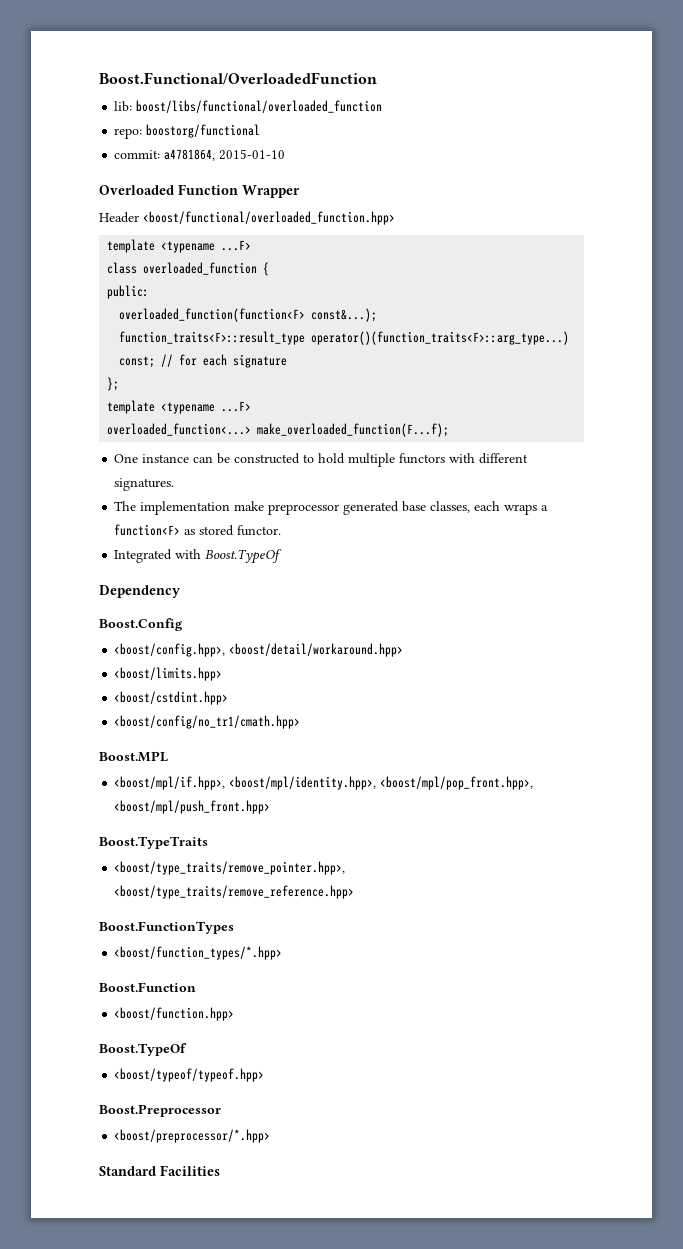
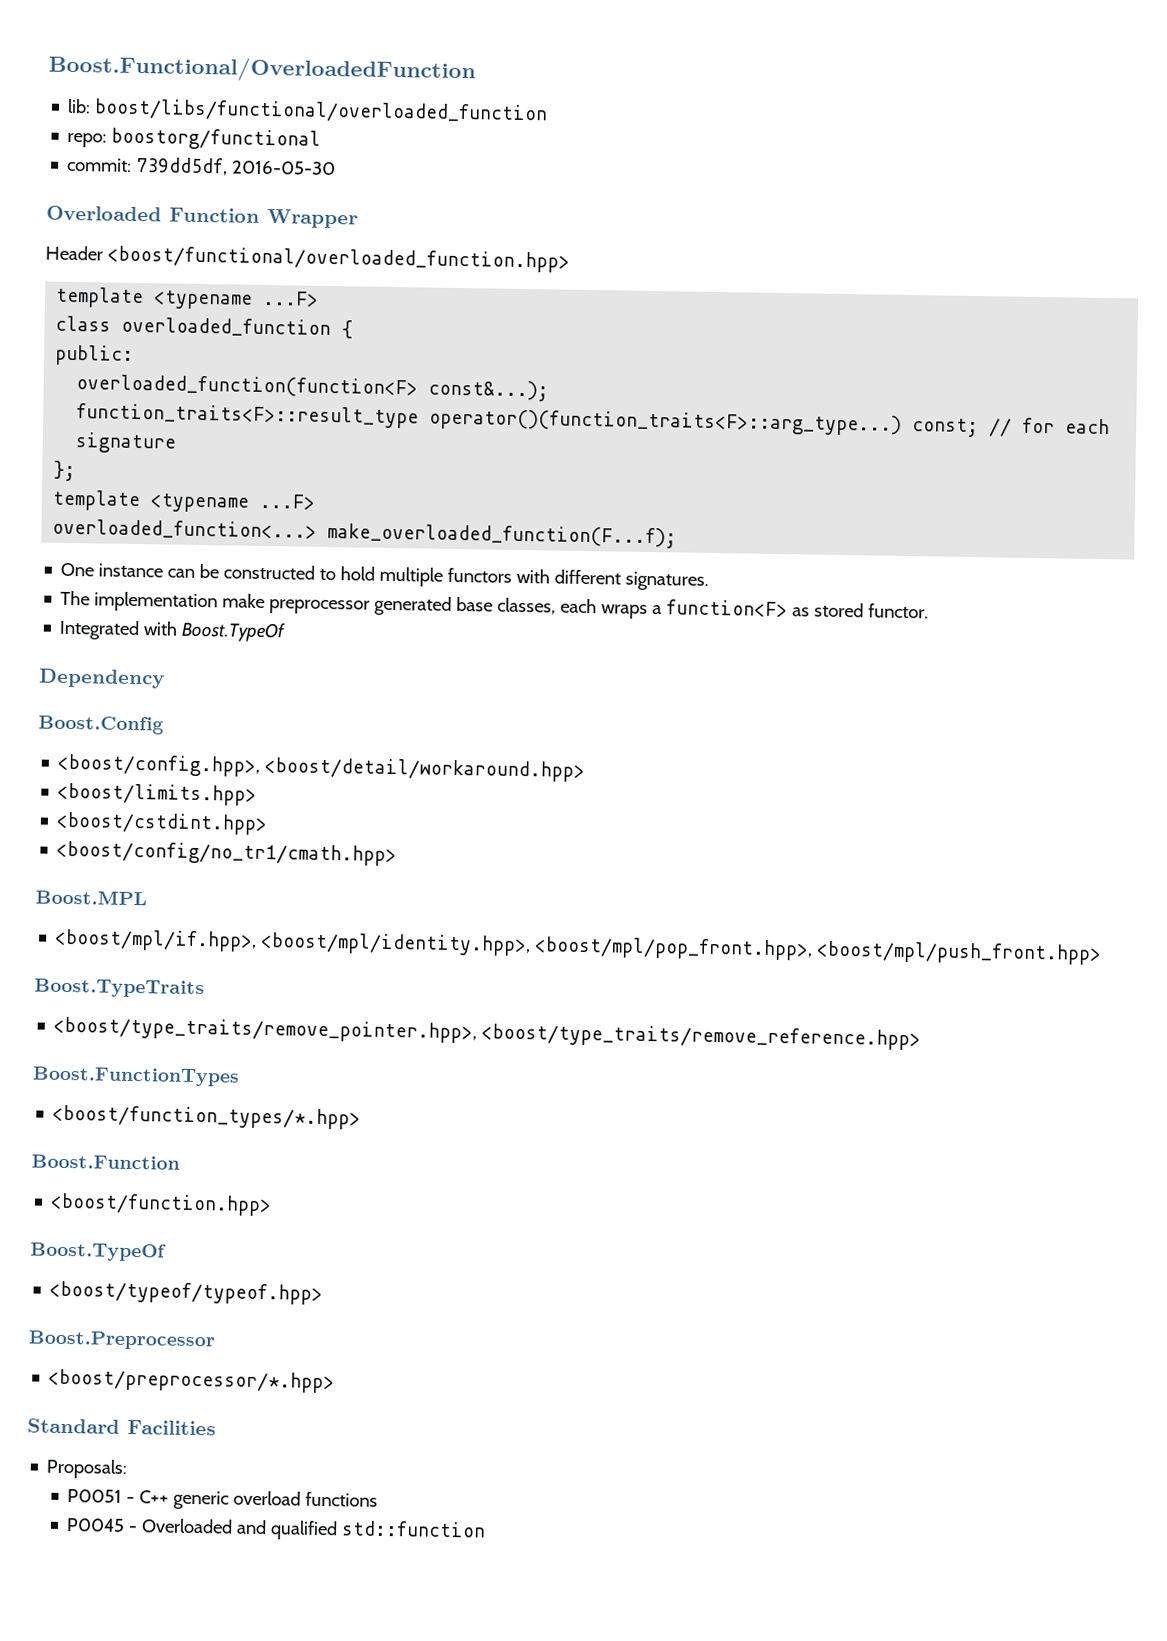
[164,149,286,161] a4781864, 2015-01-10 -> [135,156,337,176] 739dd5df, 2016-05-30
(220, 1170) none -> [46,1458,129,1479] [67,1489,379,1510] [66,1518,487,1541] // Proposals: // P0051 - C++ generic overload functions // P0045 - Overloaded and qualified std::function

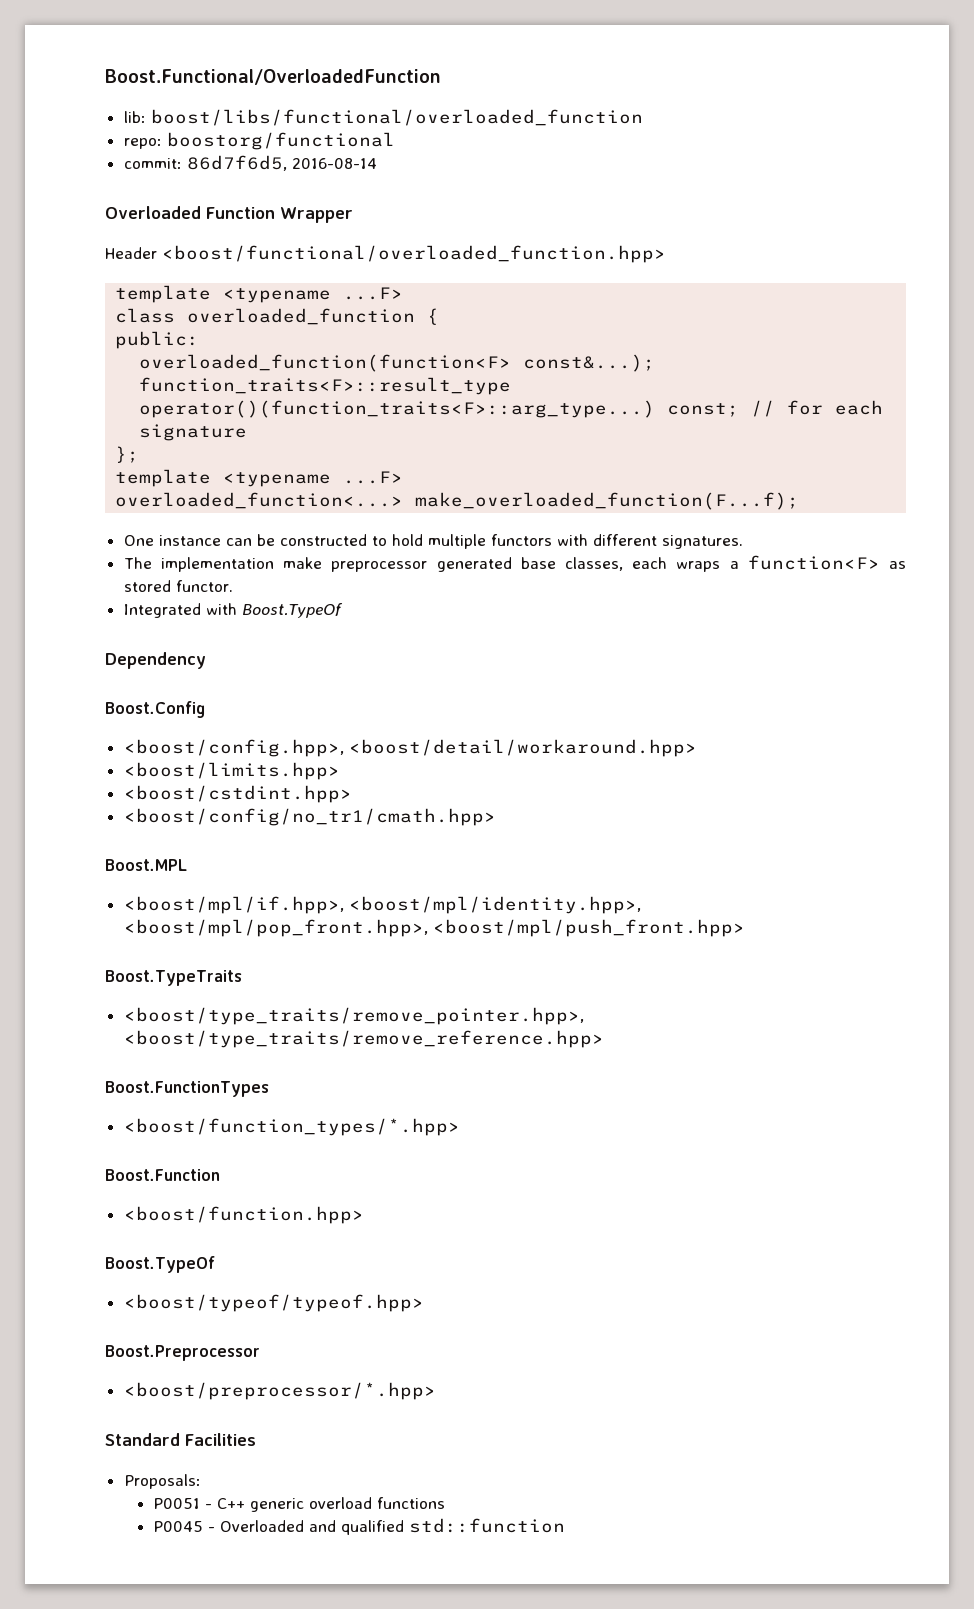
[135,156,337,176] 739dd5df, 2016-05-30 -> [186,155,377,171] 86d7f6d5, 2016-08-14

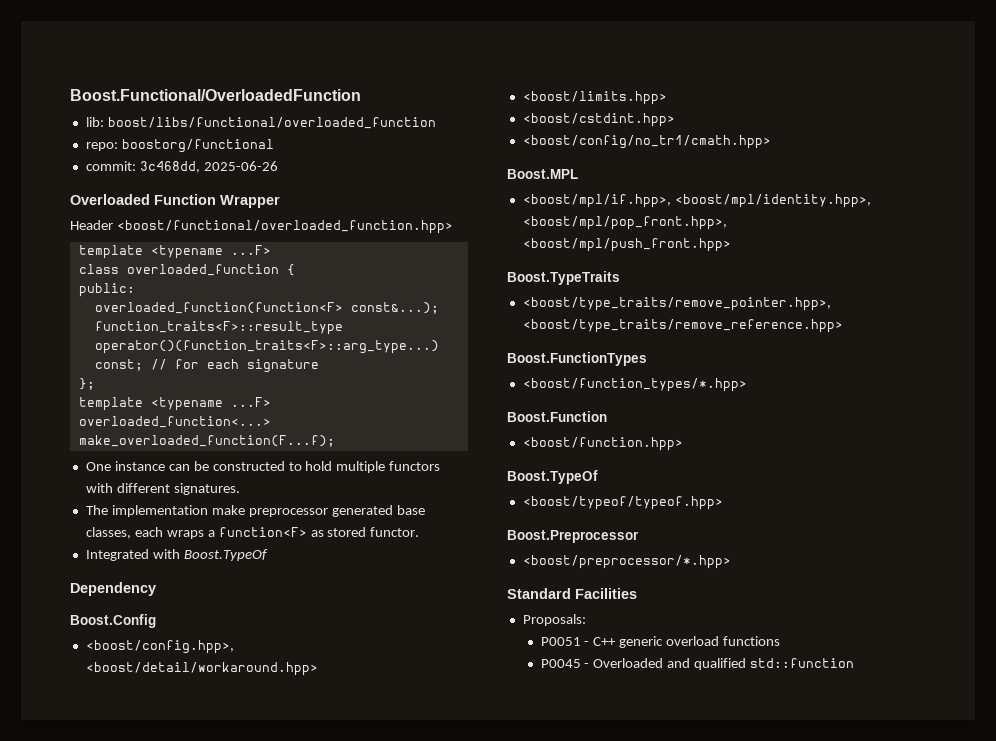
[186,155,377,171] 86d7f6d5, 2016-08-14 -> [139,161,278,173] 3c468dd, 2025-06-26

